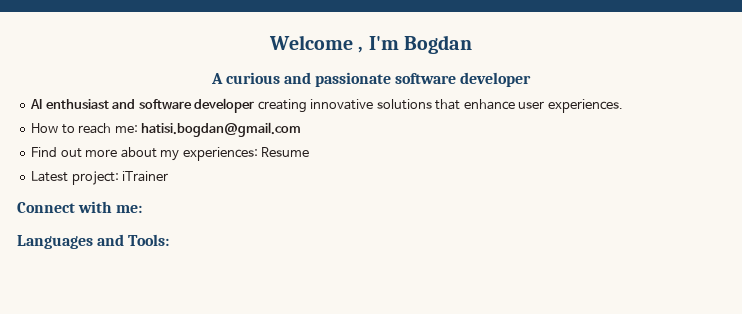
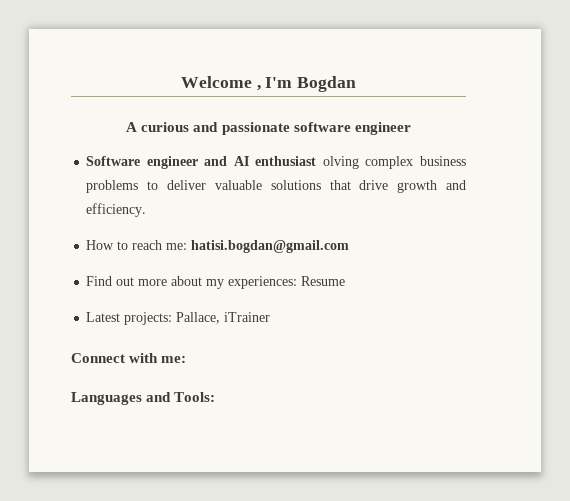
[460,72,532,87] [30,98,623,113] developer // AI enthusiast and software developer creating innovative solutions that enhance user experiences. -> [354,122,411,135] [86,156,466,169] [86,180,466,193] [86,203,147,217] engineer // Software engineer and AI enthusiast olving complex business problems to deliver valuable solutions that drive growth and efficiency.
[71,171,119,185] project: -> [124,312,221,325] projects: Pallace,

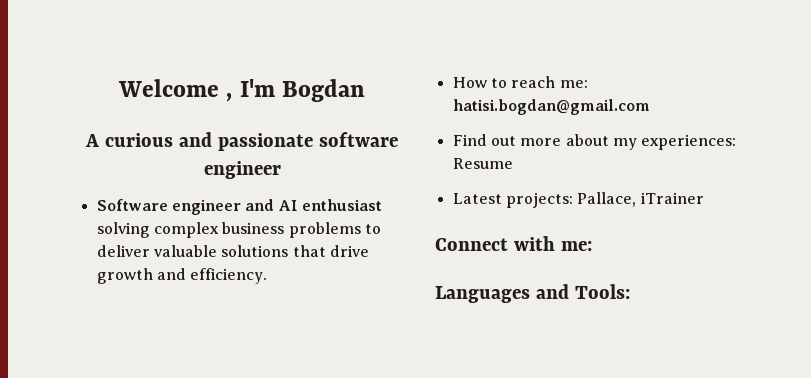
[322,156,359,169] olving -> [96,222,150,238] solving

